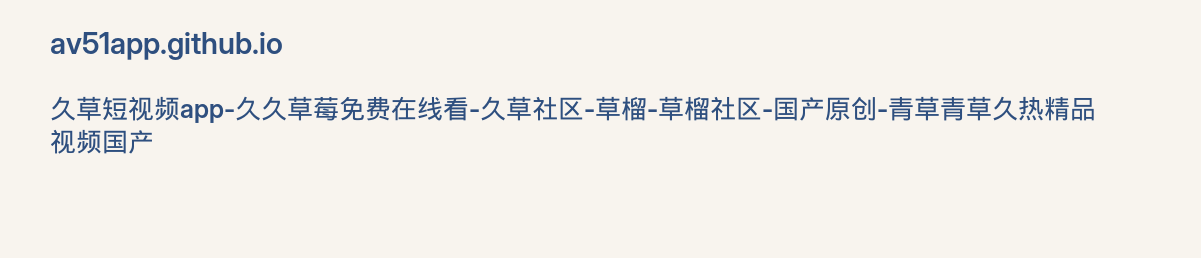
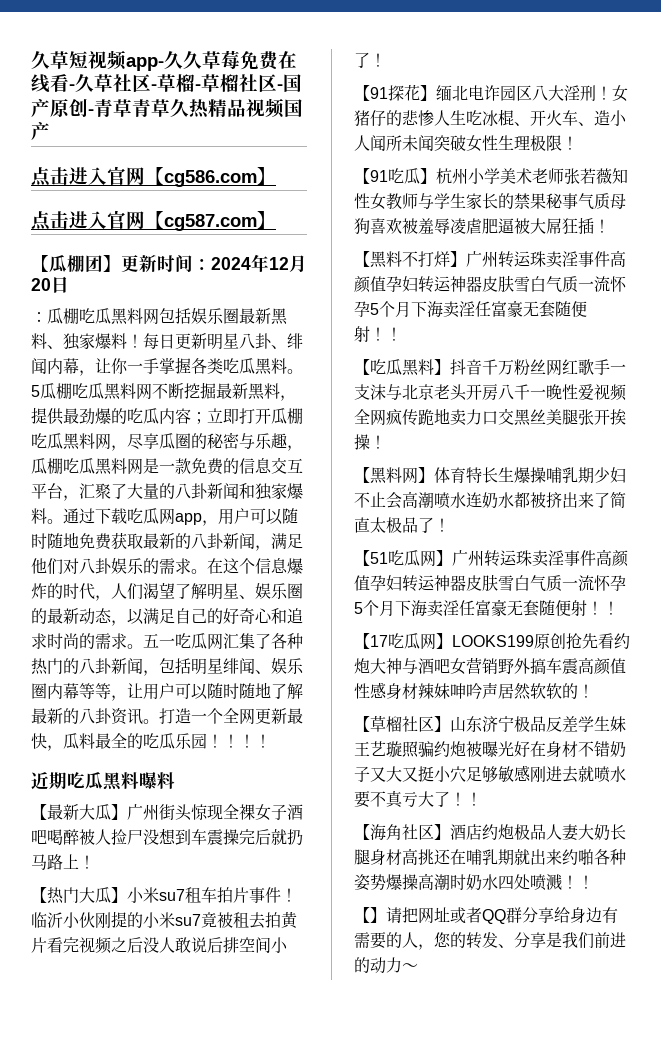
[50,32,283,60] av51app.github.io // -> (31, 60) none
(154, 142) none -> [31,166,276,187] [31,210,276,231] [31,254,307,273] [31,276,69,293] [31,308,288,325] [31,333,303,350] [31,357,303,376] [31,382,296,401] [31,407,303,425] [31,432,303,451] [31,457,303,475] [31,483,303,501] [31,508,298,526] [31,532,303,551] [31,558,303,575] [31,582,303,601] [31,608,303,626] [31,633,303,650] [31,658,304,676] [31,682,303,701] [31,708,303,725] [31,733,271,751] [31,772,175,791] [31,804,303,821] [31,828,303,845] [31,854,95,870] [31,887,297,904] [31,911,298,929] [31,937,288,954] [354,52,386,68] [354,84,628,102] [354,109,627,126] [354,135,578,152] [354,168,628,185] [354,193,626,210] [354,217,610,234] [354,250,626,268] [354,275,627,293] [354,300,587,318] [354,326,402,342] [354,359,626,376] [354,384,627,401] [354,408,627,426] [354,434,386,450] [354,467,626,484] [354,491,626,509] [354,517,450,533] [354,549,629,567] [354,574,626,592] [354,599,619,617] [354,633,630,650] [354,657,626,675] [354,682,594,700] [354,715,626,732] [354,741,626,758] [354,765,626,783] [354,790,482,808] [354,824,626,841] [354,848,626,866] [354,873,594,891] [354,907,618,924] [354,932,626,950] [354,957,418,974] // 点击进入官网【cg586.com】 // 点击进入官网【cg587.com】 // 【瓜棚团】更新时间：2024年12月20日 // ：瓜棚吃瓜黑料网包括娱乐圈最新黑料、独家爆料！每日更新明星八卦、绯闻内幕，让你一手掌握各类吃瓜黑料。5瓜棚吃瓜黑料网不断挖掘最新黑料，提供最劲爆的吃瓜内容；立即打开瓜棚吃瓜黑料网，尽享瓜圈的秘密与乐趣，瓜棚吃瓜黑料网是一款免费的信息交互平台，汇聚了大量的八卦新闻和独家爆料。通过下载吃瓜网app，用户可以随时随地免费获取最新的八卦新闻，满足他们对八卦娱乐的需求。在这个信息爆炸的时代，人们渴望了解明星、娱乐圈的最新动态，以满足自己的好奇心和追求时尚的需求。五一吃瓜网汇集了各种热门的八卦新闻，包括明星绯闻、娱乐圈内幕等等，让用户可以随时随地了解最新的八卦资讯。打造一个全网更新最快，瓜料最全的吃瓜乐园！！！！ // 近期吃瓜黑料曝料 // 【最新大瓜】广州街头惊现全裸女子酒吧喝醉被人捡尸没想到车震操完后就扔马路上！ // 【热门大瓜】小米su7租车拍片事件！临沂小伙刚提的小米su7竟被租去拍黄片看完视频之后没人敢说后排空间小了！ // 【91探花】缅北电诈园区八大淫刑！女猪仔的悲惨人生吃冰棍、开火车、造小人闻所未闻突破女性生理极限！ // 【91吃瓜】杭州小学美术老师张若薇知性女教师与学生家长的禁果秘事气质母狗喜欢被羞辱凌虐肥逼被大屌狂插！ // 【黑料不打烊】广州转运珠卖淫事件高颜值孕妇转运神器皮肤雪白气质一流怀孕5个月下海卖淫任富豪无套随便射！！ // 【吃瓜黑料】抖音千万粉丝网红歌手一支沫与北京老头开房八千一晚性爱视频全网疯传跪地卖力口交黑丝美腿张开挨操！ // 【黑料网】体育特长生爆操哺乳期少妇不止会高潮喷水连奶水都被挤出来了简直太极品了！ // 【51吃瓜网】广州转运珠卖淫事件高颜值孕妇转运神器皮肤雪白气质一流怀孕5个月下海卖淫任富豪无套随便射！！ // 【17吃瓜网】LOOKS199原创抢先看约炮大神与酒吧女营销野外搞车震高颜值性感身材辣妹呻吟声居然软软的！ // 【草榴社区】山东济宁极品反差学生妹王艺璇照骗约炮被曝光好在身材不错奶子又大又挺小穴足够敏感刚进去就喷水要不真亏大了！！ // 【海角社区】酒店约炮极品人妻大奶长腿身材高挑还在哺乳期就出来约啪各种姿势爆操高潮时奶水四处喷溅！！ // 【】请把网址或者QQ群分享给身边有需要的人，您的转发、分享是我们前进的动力～

